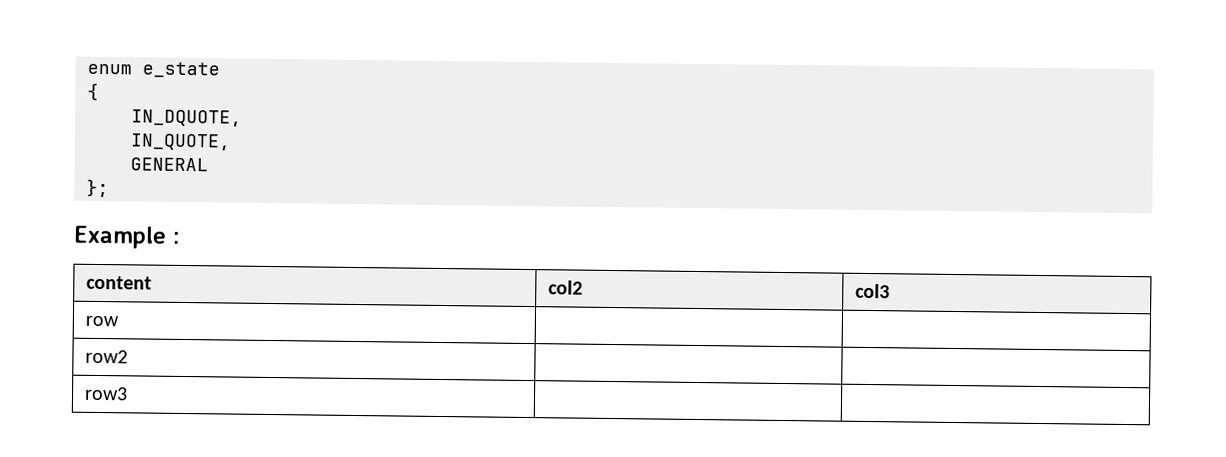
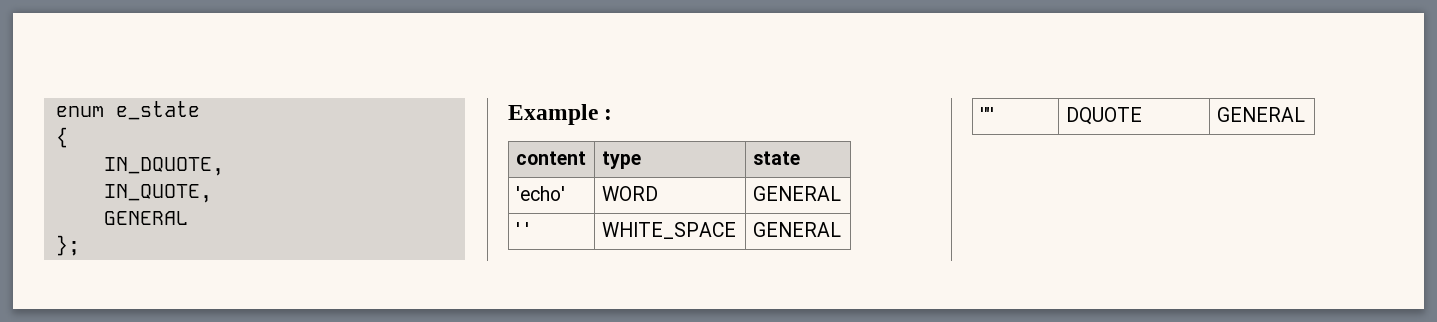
[548,280,584,295] [855,283,891,299] [85,315,120,327] [85,349,129,364] [84,386,129,401] col2 | col3 // row | | // row2 | | // row3 | | -> [601,151,641,169] [752,151,800,165] [515,186,565,201] [601,186,658,201] [752,186,841,201] [515,222,530,237] [601,222,736,239] [752,222,841,237] [979,107,994,122] [1065,107,1142,125] [1216,107,1305,122] type | state // 'echo' | WORD | GENERAL // ' ' | WHITE_SPACE | GENERAL // '"' | DQUOTE | GENERAL

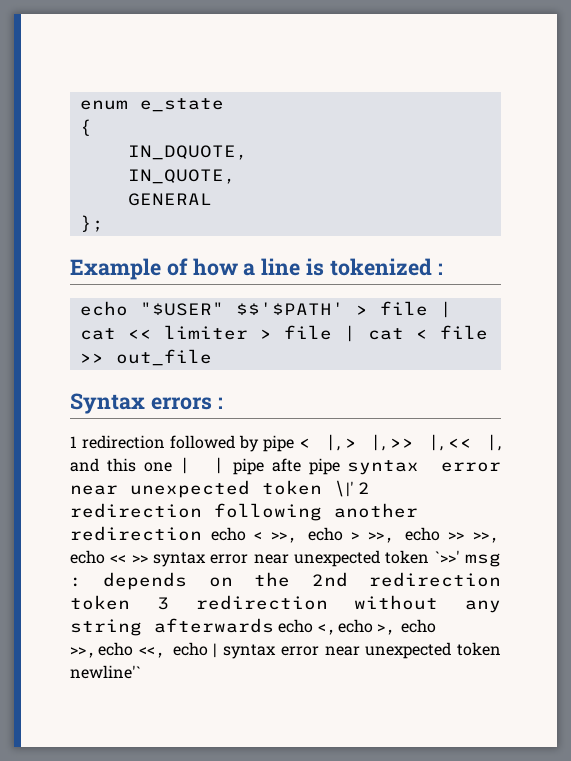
[604,109,613,120] [515,151,586,165] [601,151,641,169] [752,151,800,165] [515,186,565,201] [601,186,658,201] [752,186,841,201] [515,222,530,237] [601,222,736,239] [752,222,841,237] [979,107,994,122] [1065,107,1142,125] [1216,107,1305,122] : // content | type | state // 'echo' | WORD | GENERAL // ' ' | WHITE_SPACE | GENERAL // '"' | DQUOTE | GENERAL -> [166,258,443,276] [79,301,452,318] [79,325,488,342] [79,349,212,366] [70,393,223,414] [70,434,501,452] [70,457,501,475] [70,480,371,498] [70,503,418,521] [70,526,502,543] [70,550,501,567] [70,572,501,590] [70,595,501,613] [70,618,437,636] [70,642,501,659] [70,665,141,679] of how a line is tokenized : // echo "$USER" $$'$PATH' > file | cat << limiter > file | cat < file >> out_file // Syntax errors : // 1 redirection followed by pipe < |, > |, >> |, << |, and this one | | pipe afte pipe syntax error near unexpected token \|' 2 redirection following another redirection echo < >>, echo > >>, echo >> >>, echo << >> syntax error near unexpected token `>>' msg : depends on the 2nd redirection token 3 redirection without any string afterwards echo <,echo >, echo >>,echo <<, echo | syntax error near unexpected token newline'`

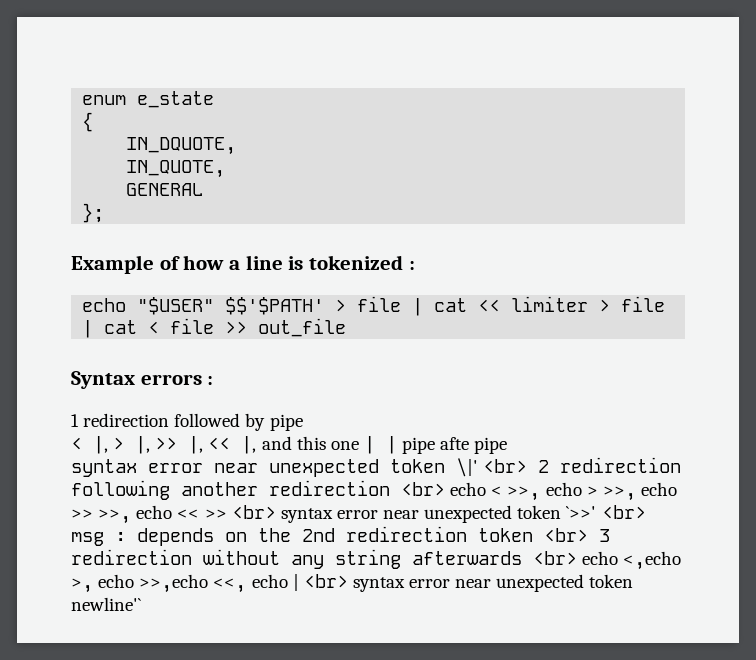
(294, 443) none -> (303, 422) //
(340, 466) none -> (508, 445) //
(354, 488) none -> [483,459,528,473] <br>
(202, 533) none -> [401,482,445,496] <br>
(148, 559) none -> [231,505,276,519] <br>
(460, 556) none -> [601,505,646,519] <br>
(130, 602) none -> [544,528,588,542] <br>
(274, 625) none -> [533,551,577,565] <br>
(218, 650) none -> [303,574,348,588] <br>

